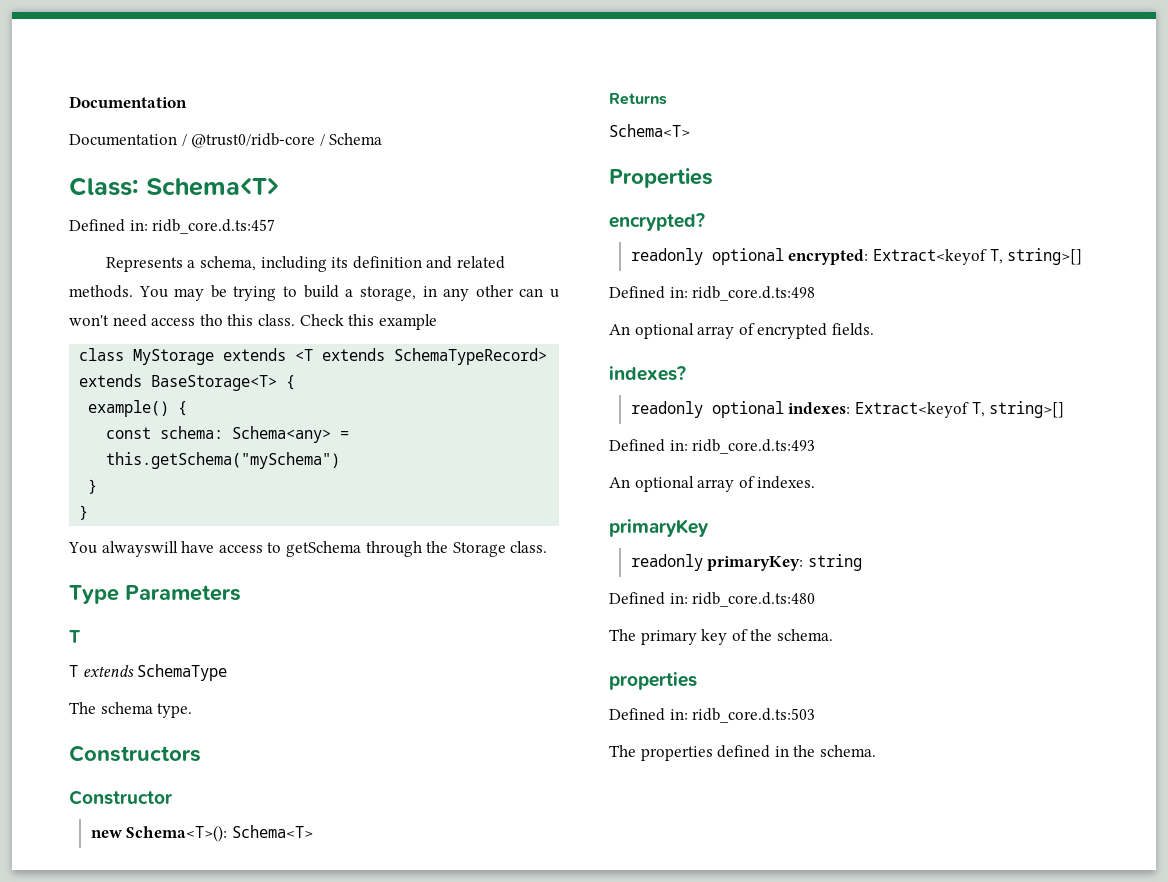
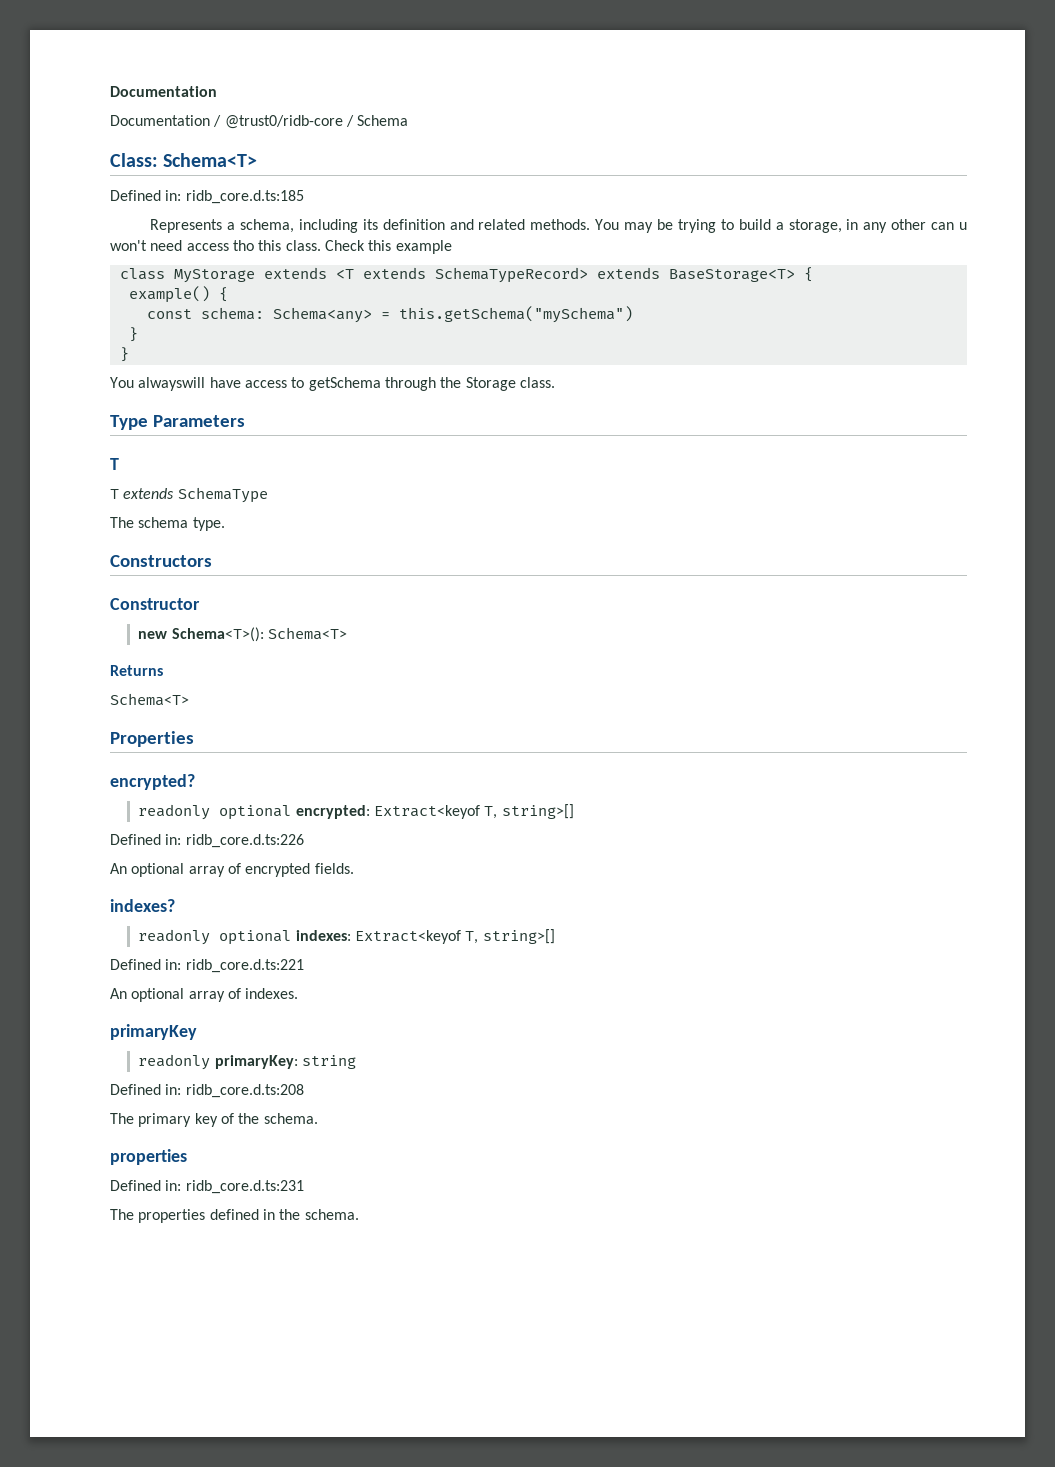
[152,219,276,234] ridb_core.d.ts:457 -> [185,190,304,204] ridb_core.d.ts:185
[692,286,816,301] ridb_core.d.ts:498 -> [185,834,304,848] ridb_core.d.ts:226
[692,439,816,454] ridb_core.d.ts:493 -> [185,959,304,973] ridb_core.d.ts:221
[692,592,816,607] ridb_core.d.ts:480 -> [185,1084,304,1098] ridb_core.d.ts:208
[692,708,816,723] ridb_core.d.ts:503 -> [185,1180,304,1194] ridb_core.d.ts:231

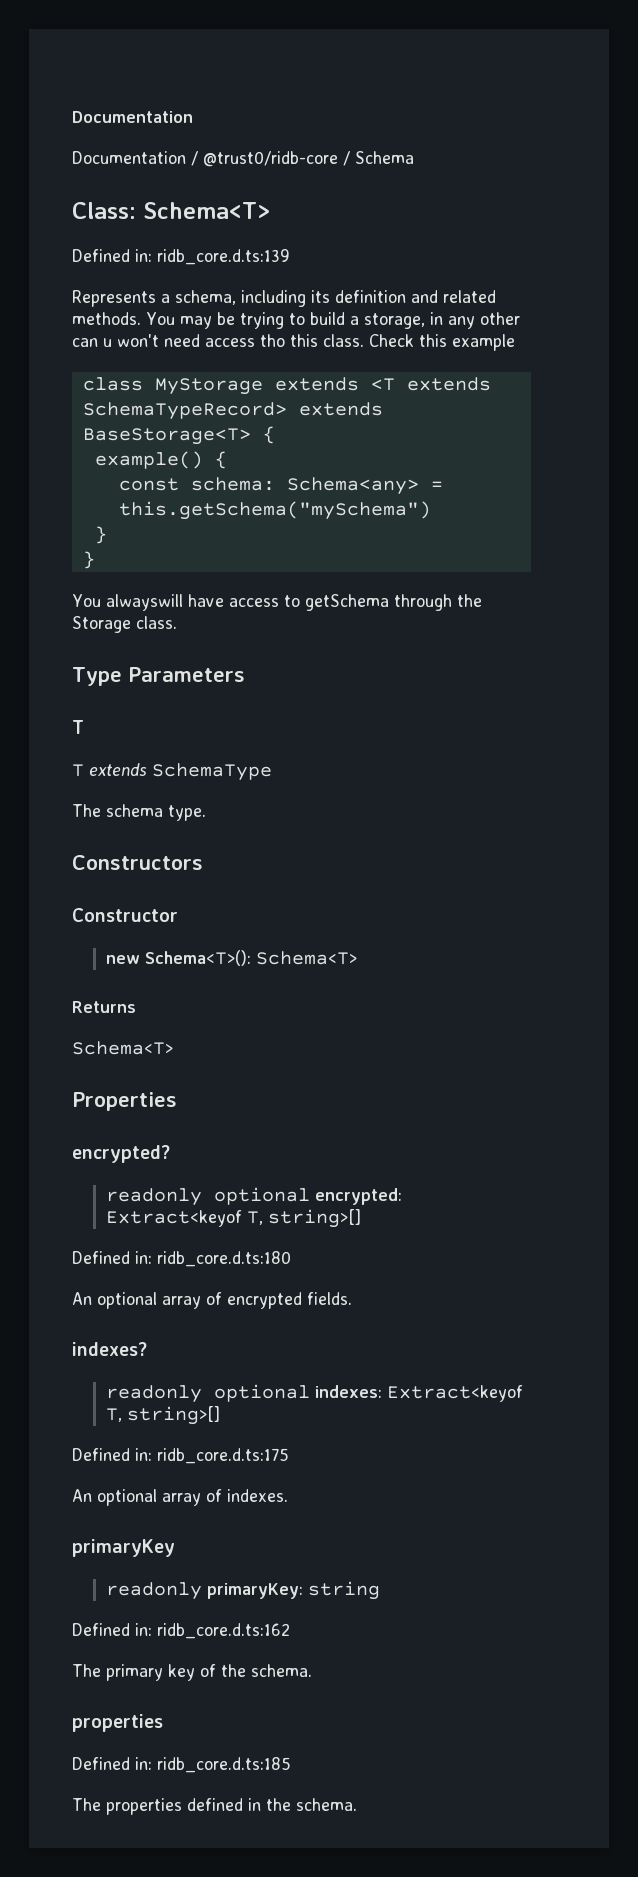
[185,190,304,204] ridb_core.d.ts:185 -> [157,249,290,265] ridb_core.d.ts:139
[185,834,304,848] ridb_core.d.ts:226 -> [157,1251,291,1267] ridb_core.d.ts:180
[185,959,304,973] ridb_core.d.ts:221 -> [157,1448,289,1464] ridb_core.d.ts:175
[185,1084,304,1098] ridb_core.d.ts:208 -> [157,1623,290,1639] ridb_core.d.ts:162
[185,1180,304,1194] ridb_core.d.ts:231 -> [157,1757,291,1773] ridb_core.d.ts:185

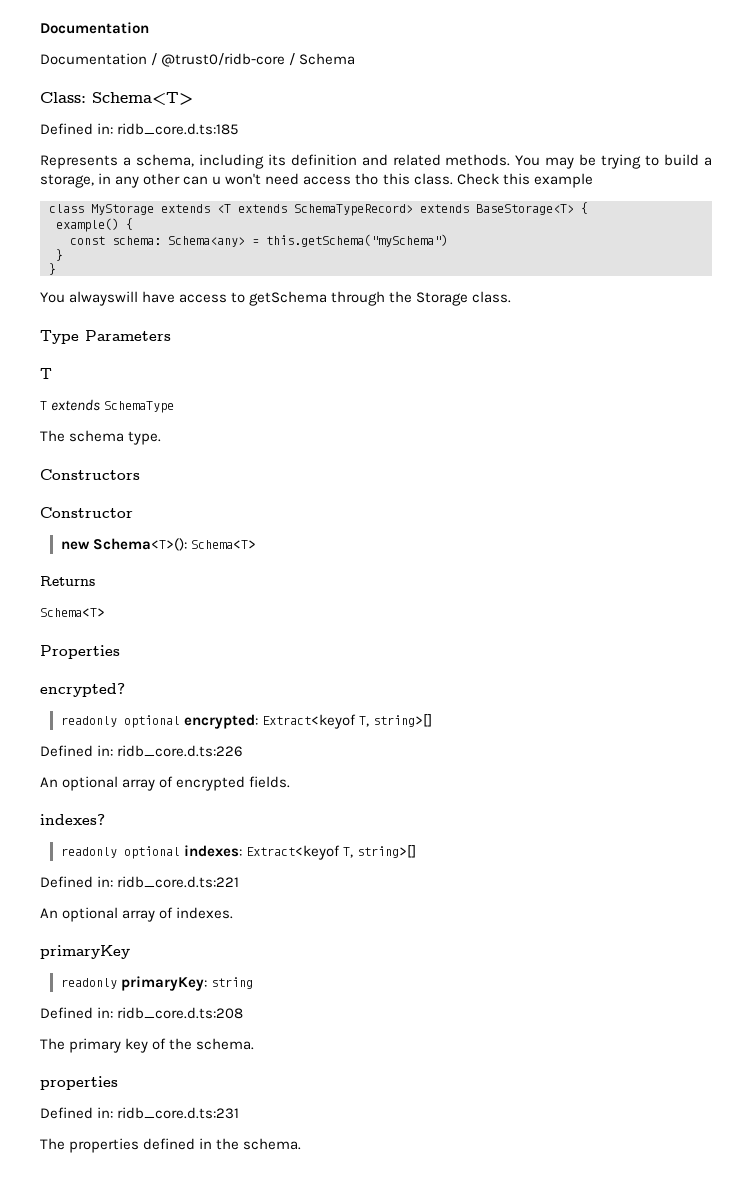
[157,249,290,265] ridb_core.d.ts:139 -> [117,123,239,135] ridb_core.d.ts:185
[157,1251,291,1267] ridb_core.d.ts:180 -> [117,745,244,757] ridb_core.d.ts:226
[157,1448,289,1464] ridb_core.d.ts:175 -> [117,876,240,888] ridb_core.d.ts:221
[157,1623,290,1639] ridb_core.d.ts:162 -> [117,1007,244,1019] ridb_core.d.ts:208
[157,1757,291,1773] ridb_core.d.ts:185 -> [117,1107,240,1119] ridb_core.d.ts:231

